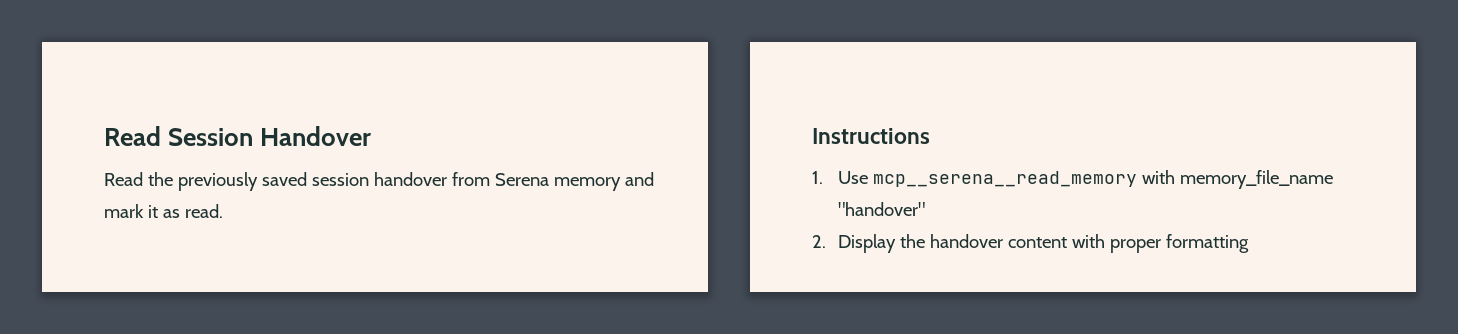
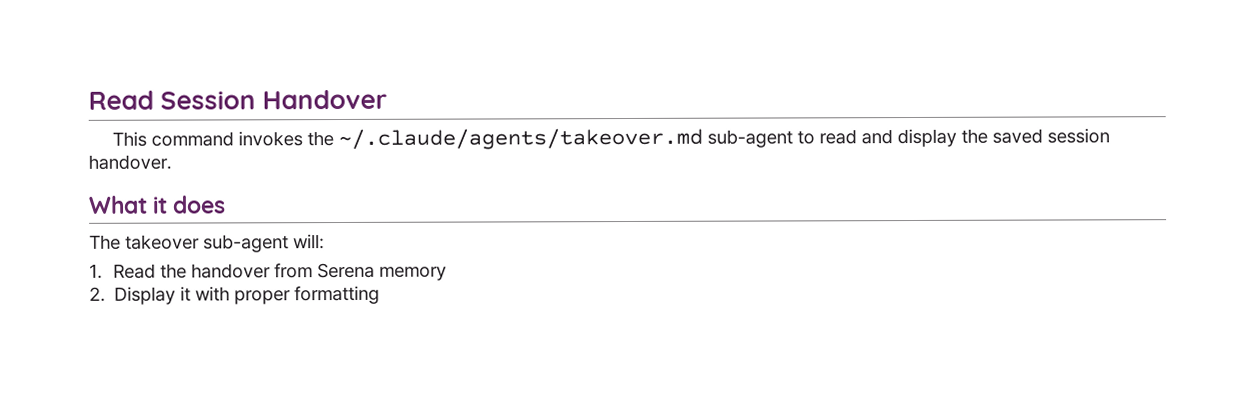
[104,172,654,191] [104,204,223,218] [812,128,930,144] [812,170,1333,189] [837,202,925,216] Read the previously saved session handover from Serena memory and mark it as read. // Instructions // 1. Use mcp__serena__read_memory with memory_file_name "handover" -> [112,127,1111,151] [88,154,172,170] [88,195,227,214] [89,234,325,253] [89,262,447,281] This command invokes the ~/.claude/agents/takeover.md sub-agent to read and display the saved session handover. // What it does // The takeover sub-agent will: // 1. Read the handover from Serena memory
[899,234,1067,248] the handover content -> [180,286,192,302] it

